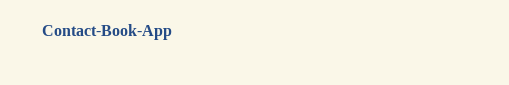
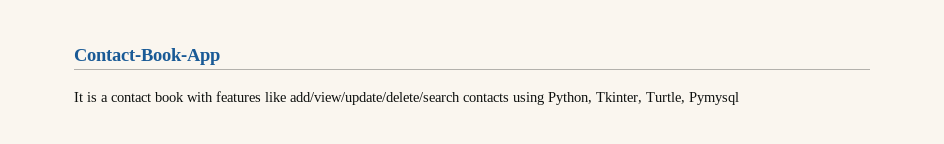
(172, 32) none -> [74,91,739,105] // It is a contact book with features like add/view/update/delete/search contacts using Python, Tkinter, Turtle, Pymysql

